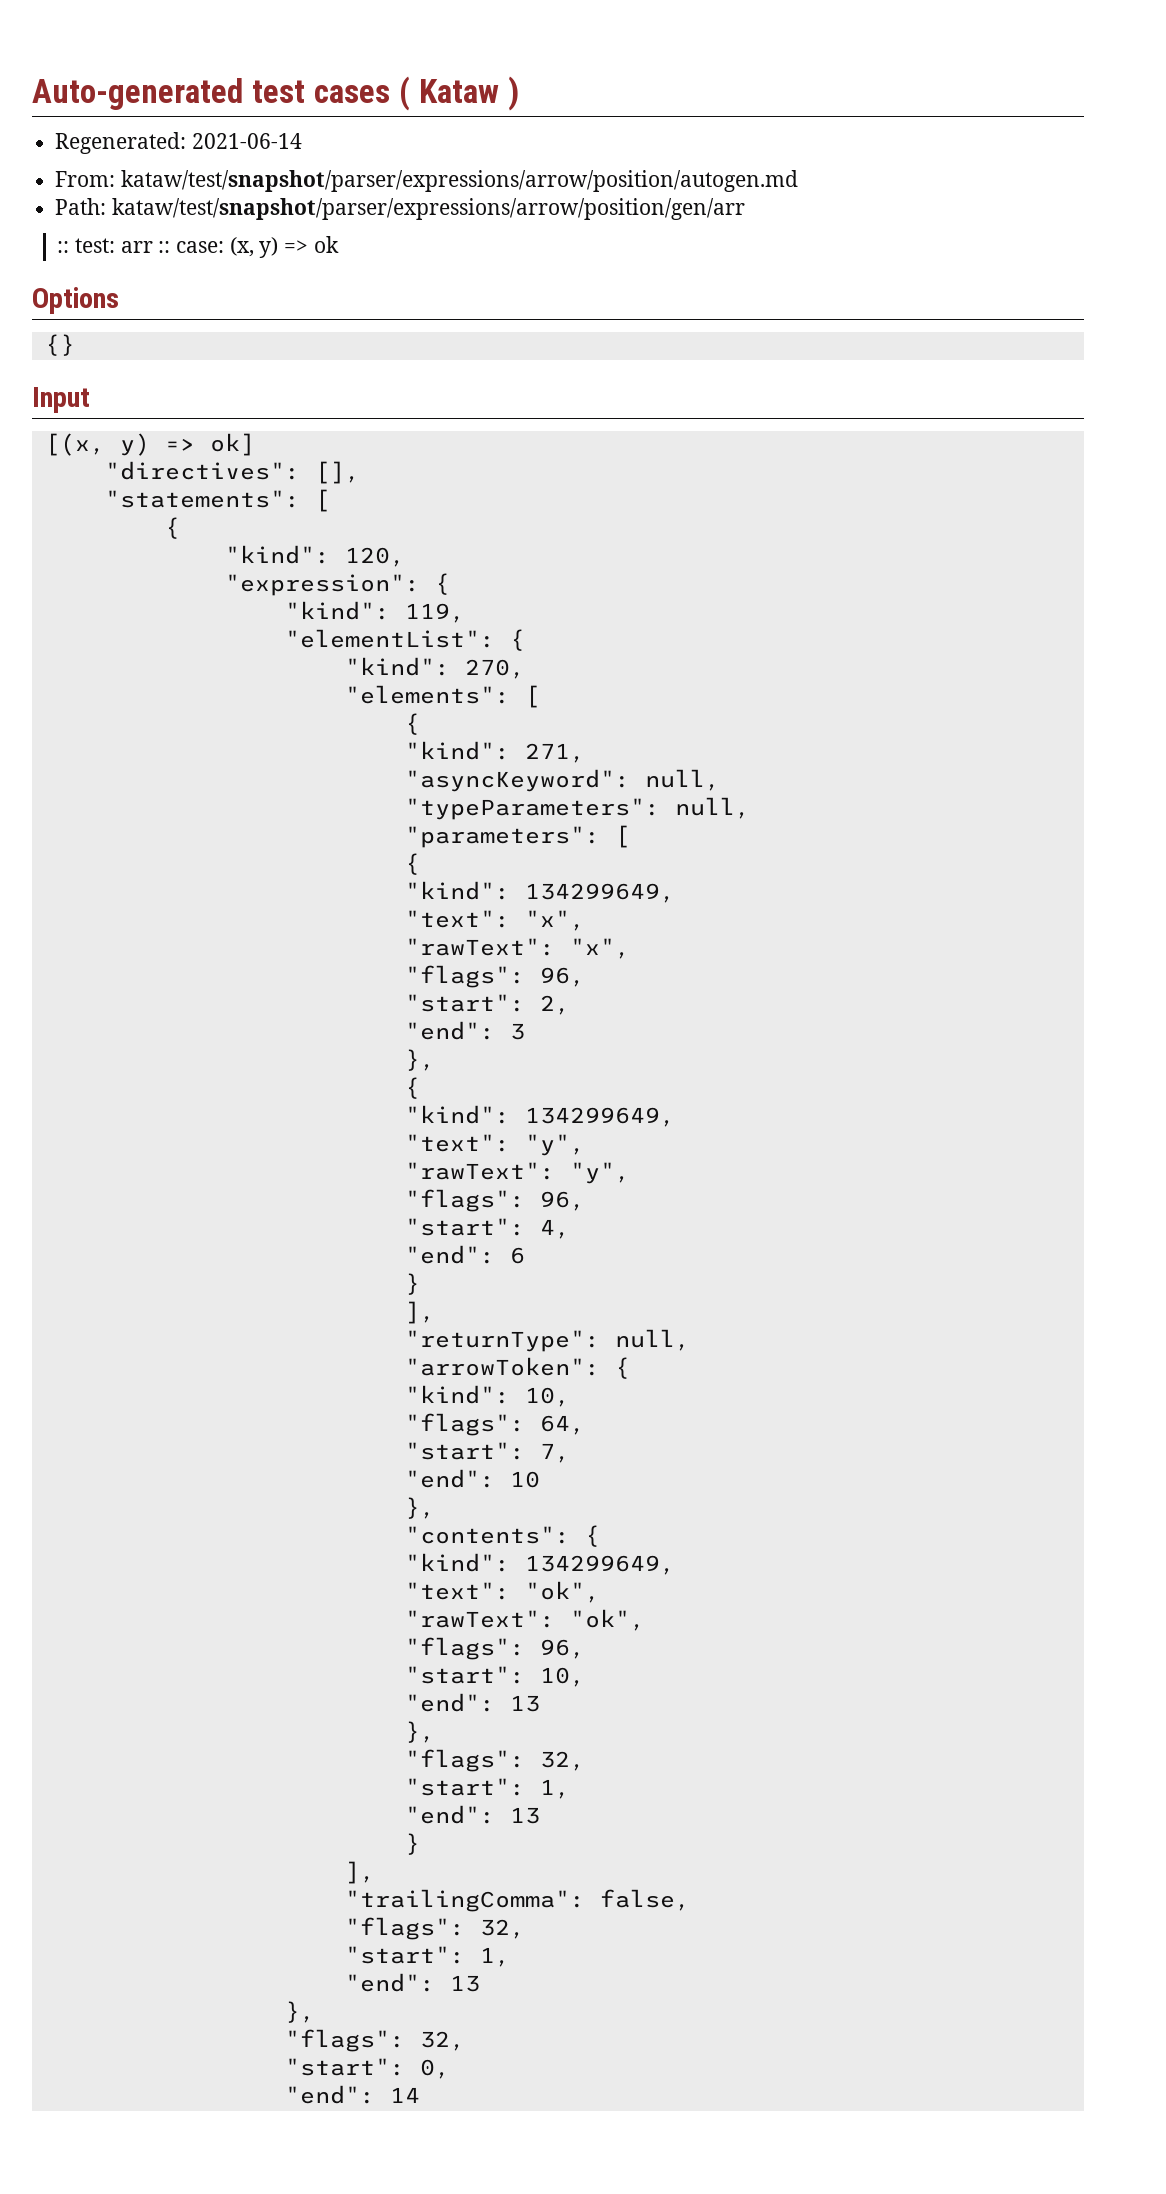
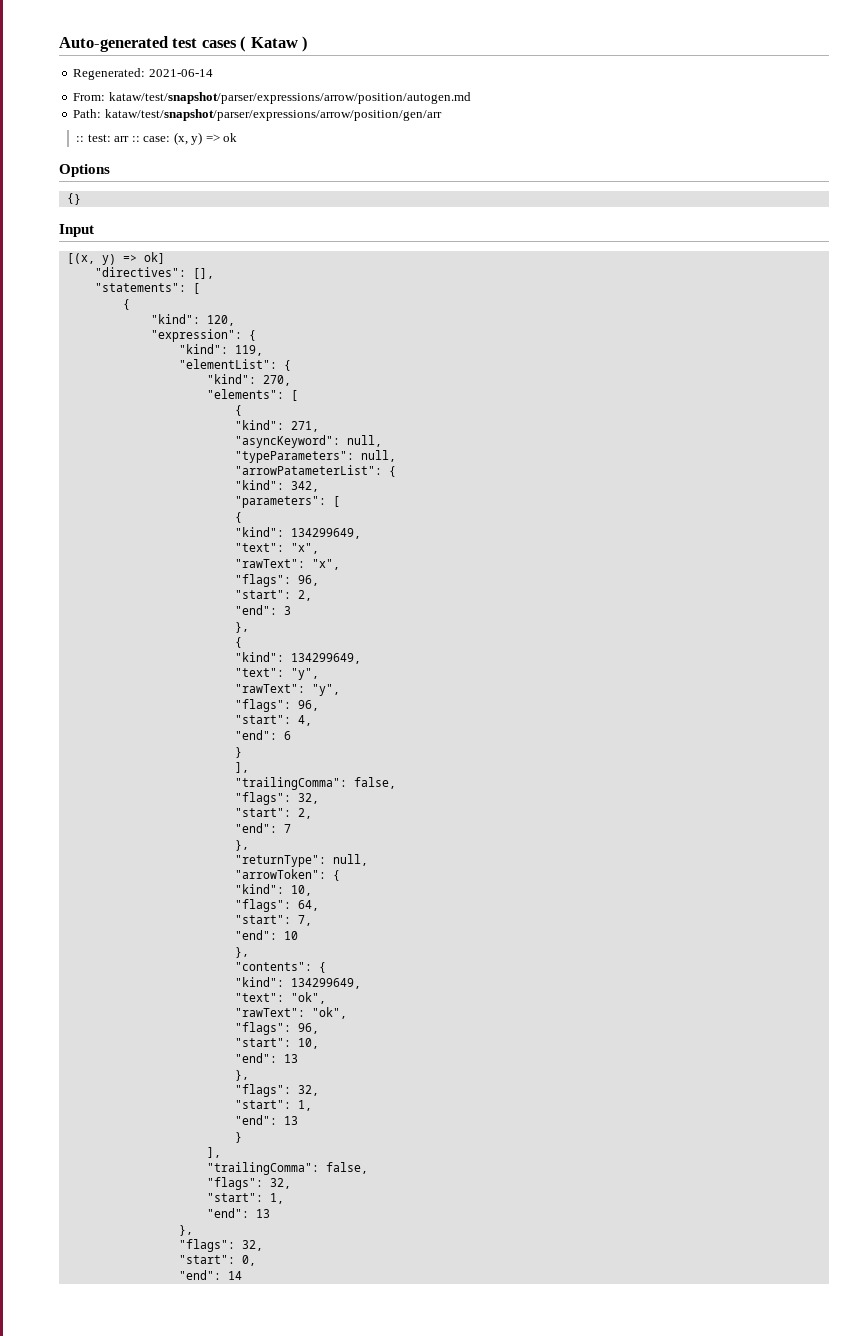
(750, 808) none -> [234,465,396,477] [234,480,319,492] // "arrowPatameterList": { // "kind": 342,
(435, 1312) none -> [234,777,396,790] [234,792,319,805] [234,808,312,819] [234,823,291,833] [234,840,249,851] // "trailingComma": false, // "flags": 32, // "start": 2, // "end": 7 // },

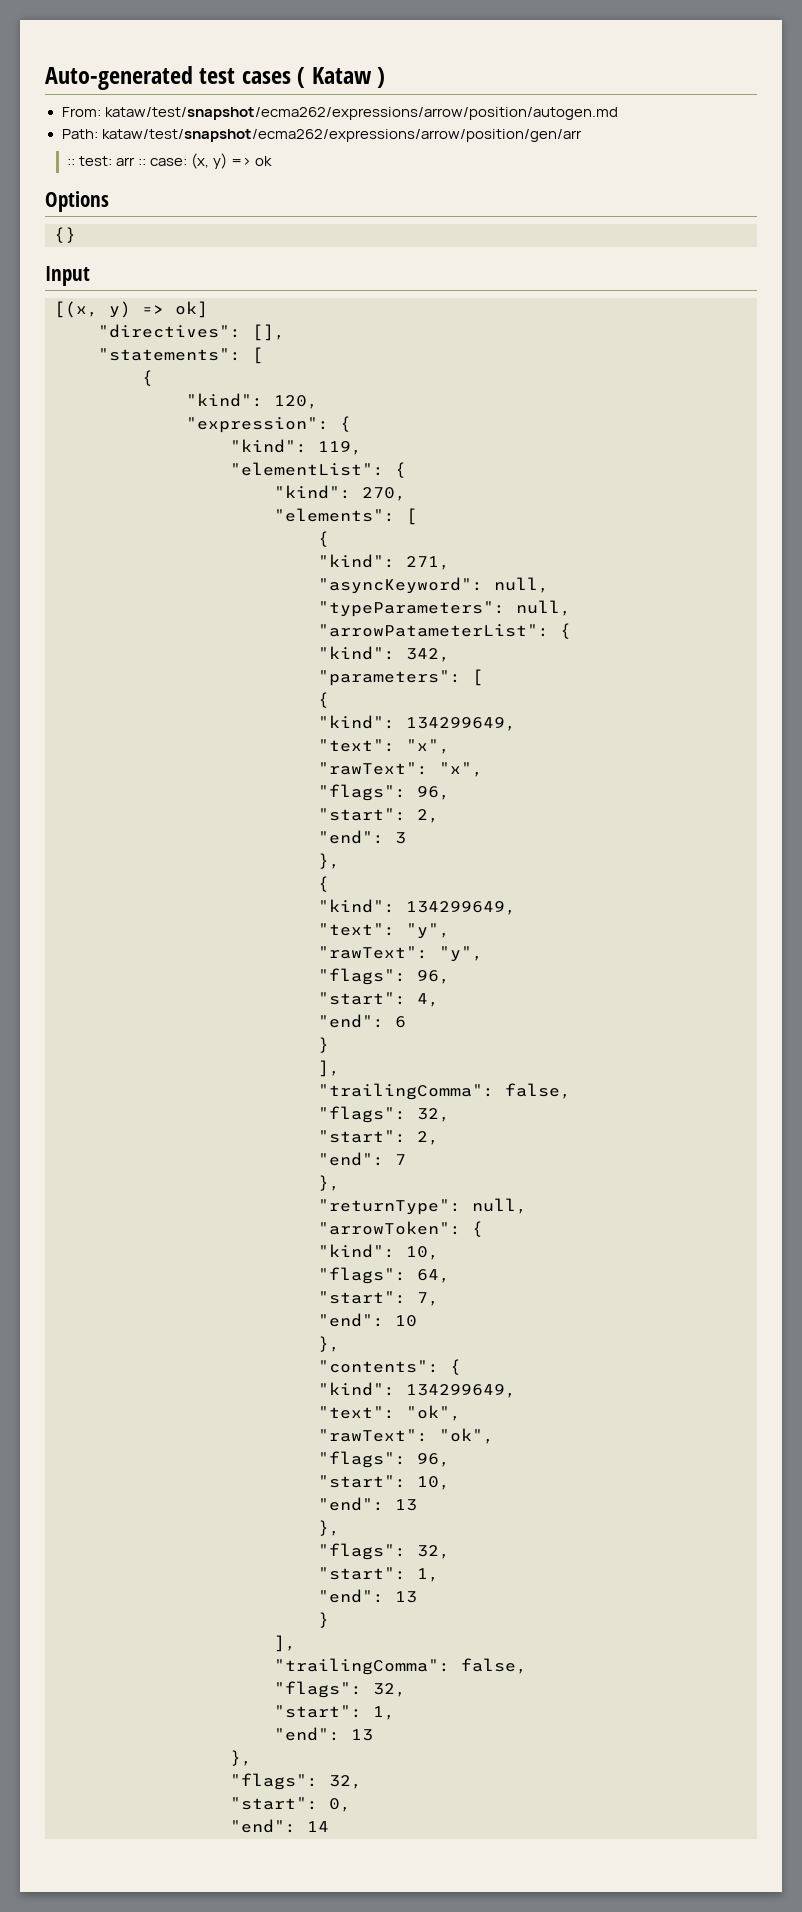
[73,68,213,80] // Regenerated: 2021-06-14 -> (386, 77) none
[108,92,471,104] kataw/test/snapshot/parser/expressions/arrow/position/autogen.md -> [104,107,618,120] kataw/test/snapshot/ecma262/expressions/arrow/position/autogen.md
[104,109,442,121] kataw/test/snapshot/parser/expressions/arrow/position/gen/arr -> [101,129,582,142] kataw/test/snapshot/ecma262/expressions/arrow/position/gen/arr

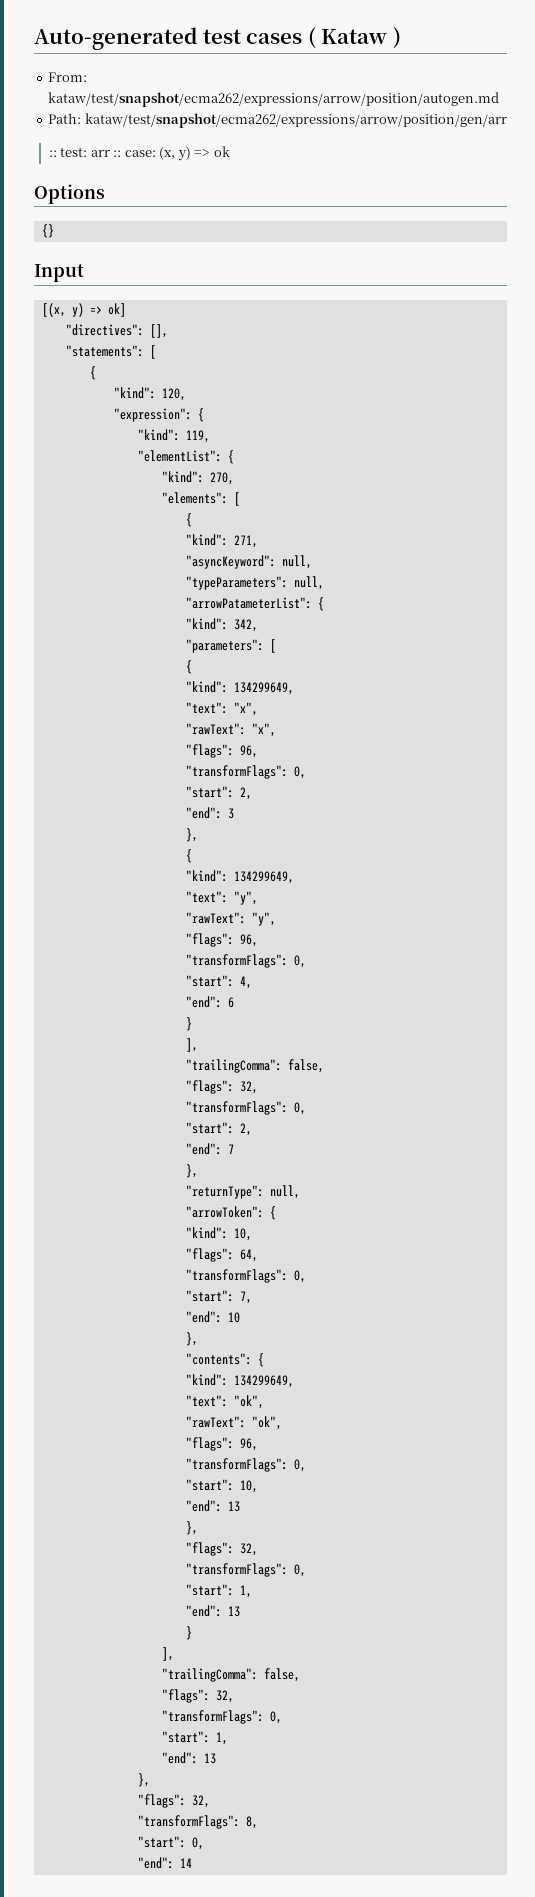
(450, 793) none -> [185,765,306,779] // "transformFlags": 0,
(450, 977) none -> [185,954,306,968] // "transformFlags": 0,
(450, 1115) none -> [185,1101,306,1115] // "transformFlags": 0,
(450, 1276) none -> [185,1269,306,1283] // "transformFlags": 0,
(450, 1460) none -> [185,1458,306,1472] // "transformFlags": 0,
(450, 1552) none -> [185,1563,306,1577] // "transformFlags": 0,
(406, 1690) none -> [161,1710,282,1724] // "transformFlags": 0,
(362, 1782) none -> [137,1815,258,1829] // "transformFlags": 8,

